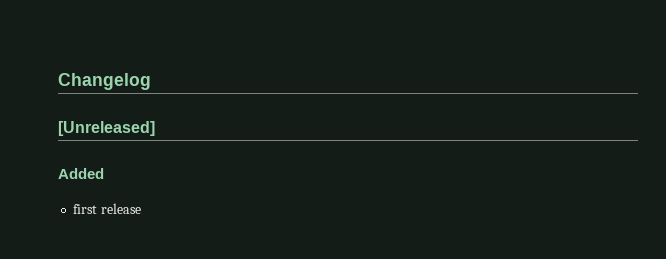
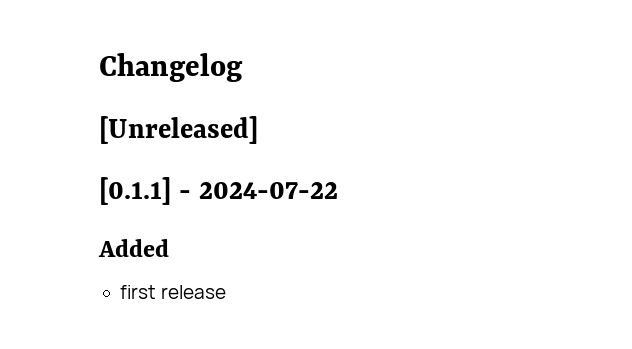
(155, 128) none -> [99,177,339,205] // [0.1.1] - 2024-07-22

